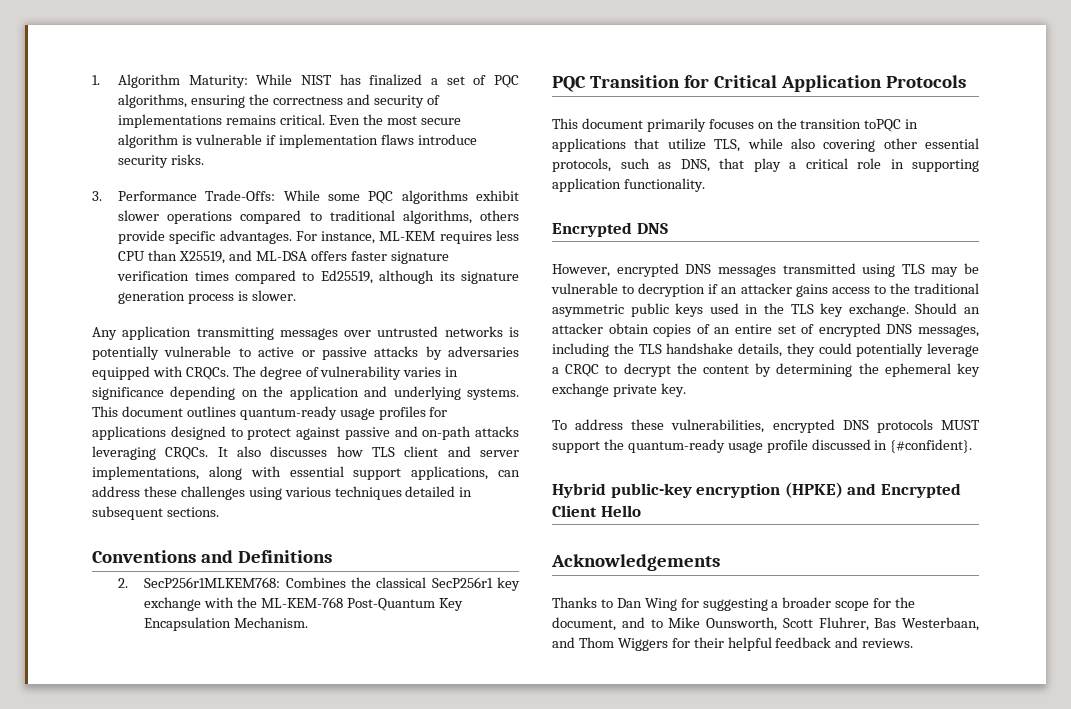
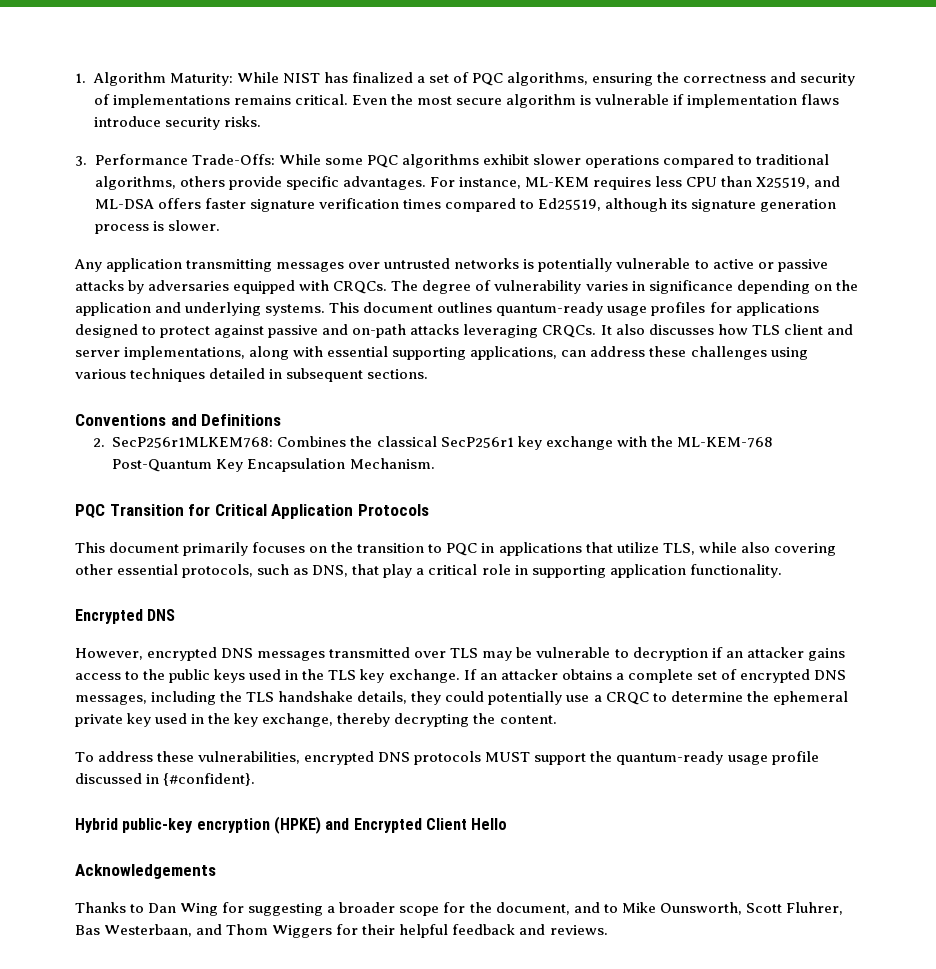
[353,468,402,480] support -> [392,347,467,360] supporting
[864,119,902,132] toPQC -> [428,543,478,556] to PQC
[862,264,896,277] using -> [414,651,447,658] over
[914,283,980,294] [552,304,624,317] traditional asymmetric -> (166, 674) none
[915,303,981,314] [552,323,772,337] Should an attacker obtain copies of an entire -> [463,669,693,683] If an attacker obtains a complete
[927,343,979,357] leverage -> [566,695,590,702] use
[623,363,980,377] [552,383,686,397] decrypt the content by determining the ephemeral key exchange private key. -> [670,691,848,705] [75,713,557,727] determine the ephemeral private key used in the key exchange, thereby decrypting the content.

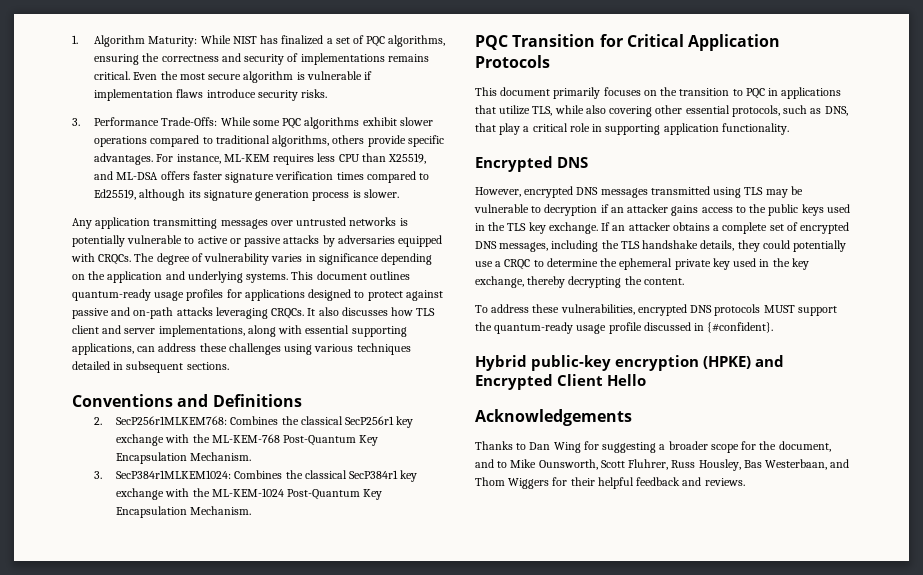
(435, 463) none -> [94,470,418,482] [116,488,383,500] [116,506,252,518] // 3. SecP384r1MLKEM1024: Combines the classical SecP384r1 key exchange with the ML-KEM-1024 Post-Quantum Key Encapsulation Mechanism.
[414,651,447,658] over -> [713,187,742,198] using
(843, 908) none -> [671,459,741,471] Russ Housley,

